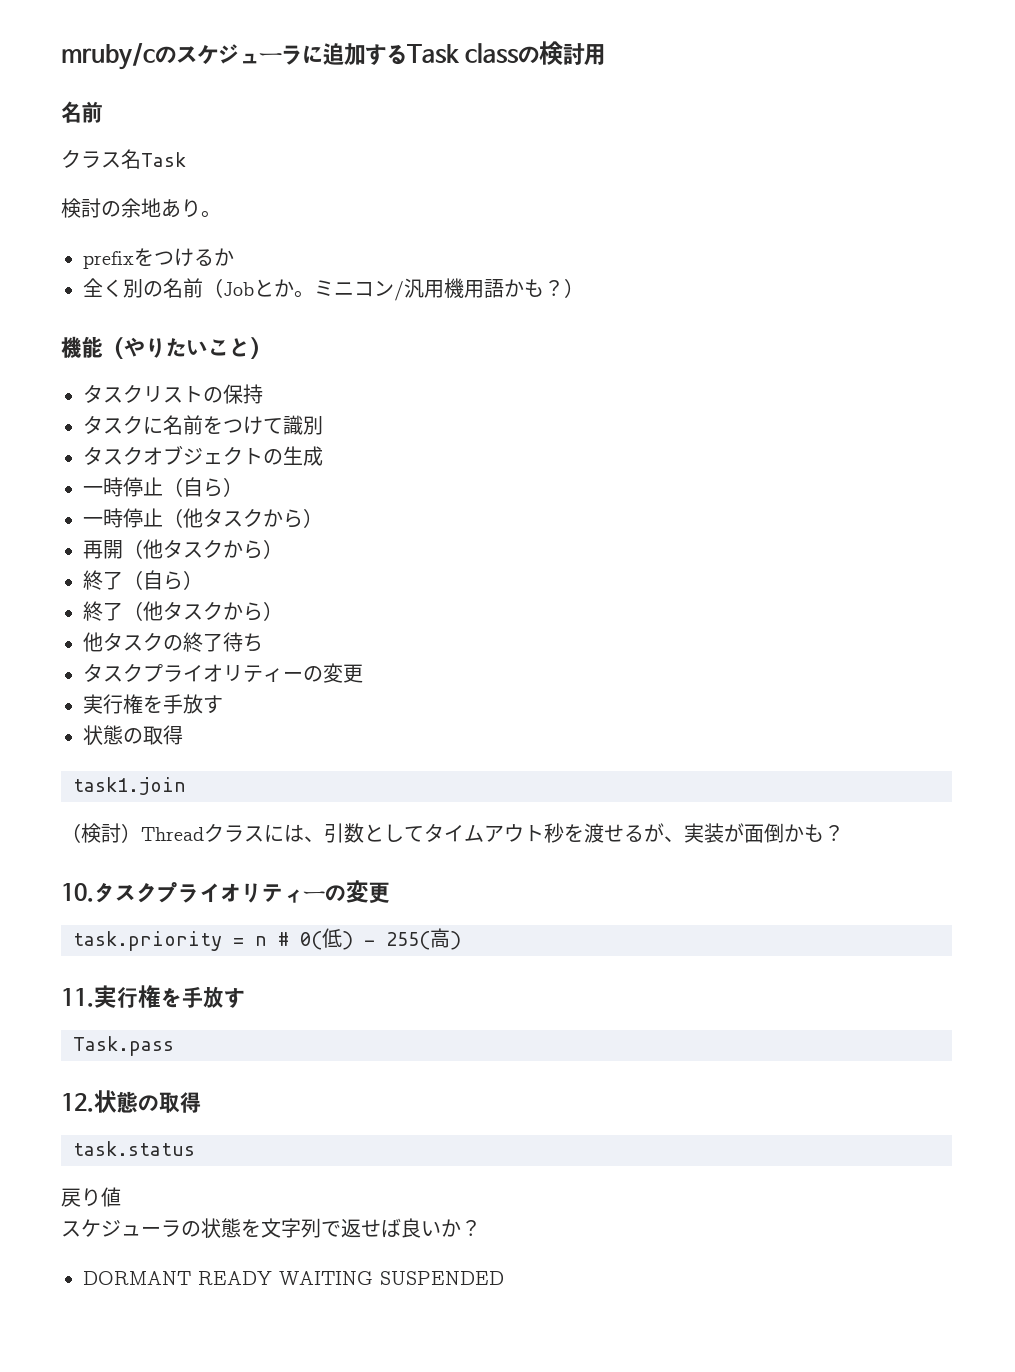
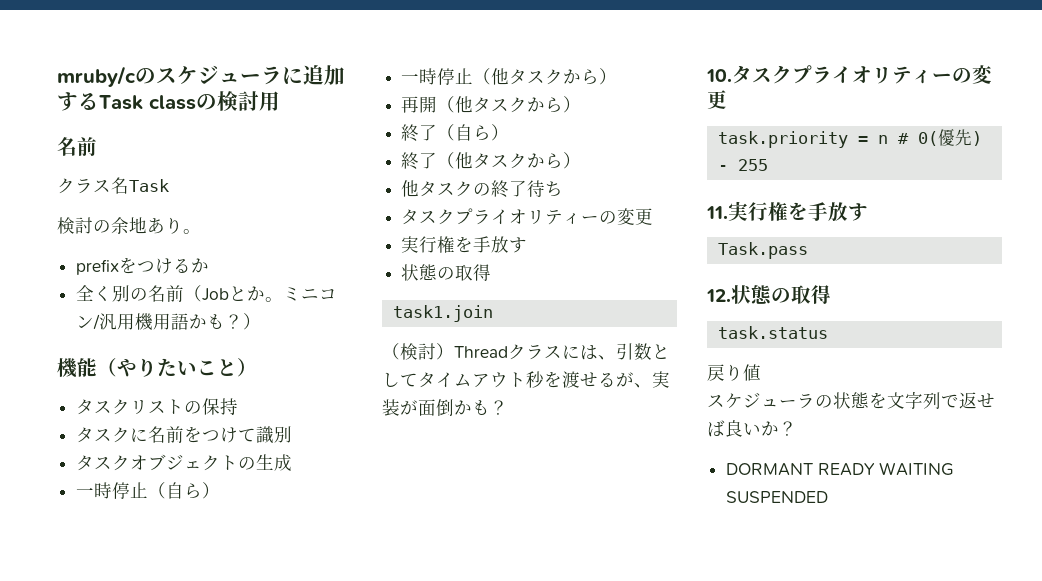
[322,928,342,948] 低 -> [937,129,972,146] 優先
[386,928,461,950] 255(高) -> [737,159,768,171] 255

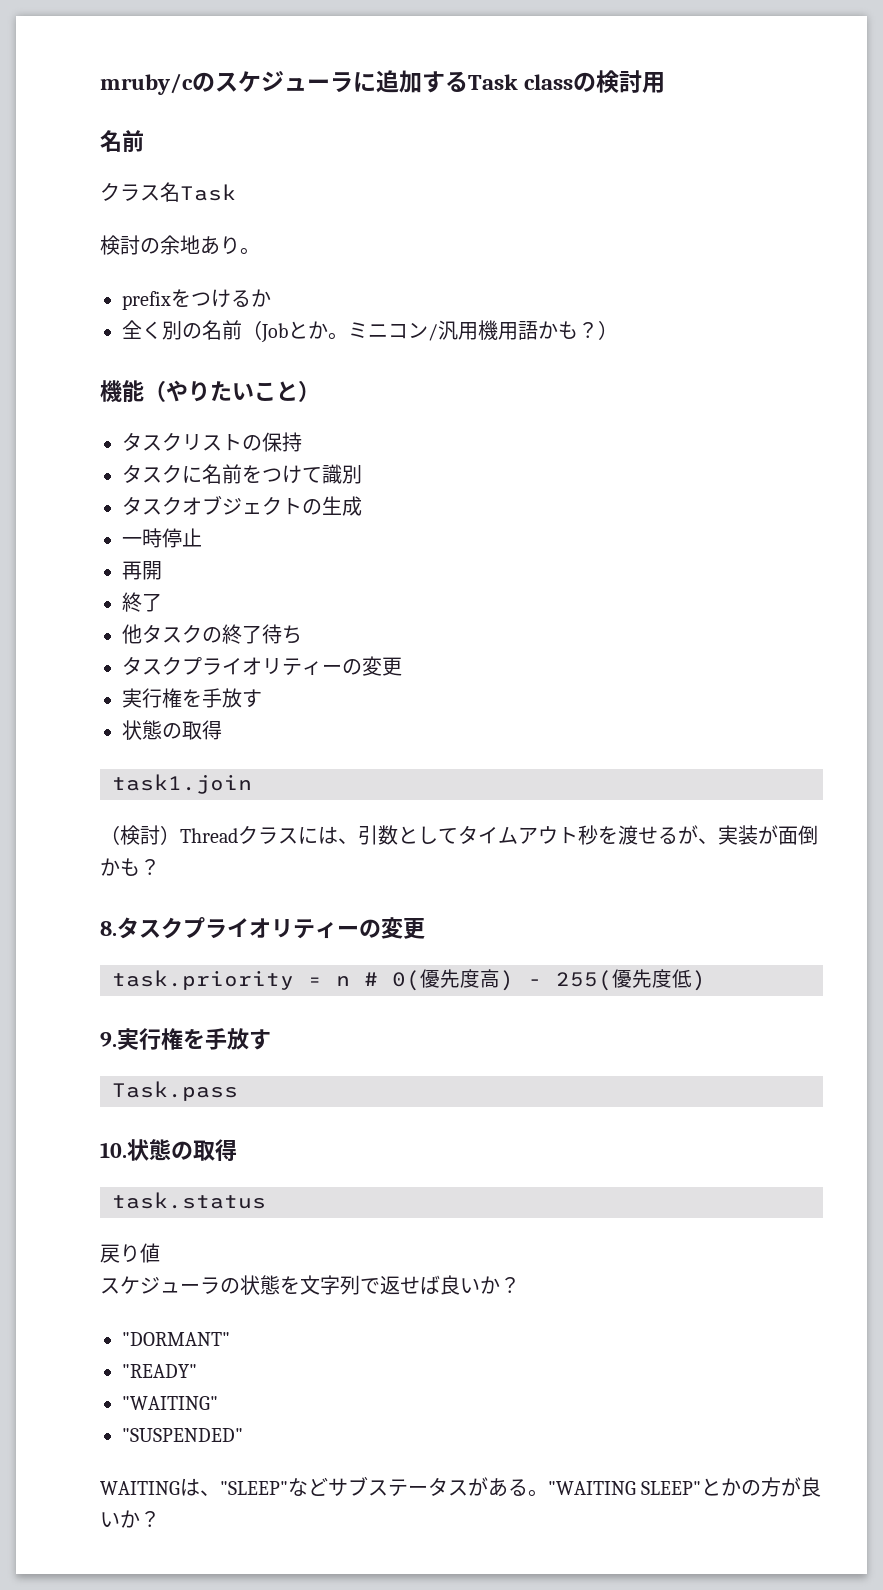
[148,482,221,499] [401,68,618,85] [401,96,582,113] [401,124,510,142] [401,152,582,170] （自ら） // 一時停止（他タスクから） // 再開（他タスクから） // 終了（自ら） // 終了（他タスクから） -> [122,561,162,580] [122,592,162,612] // 再開 // 終了
[706,69,732,82] 10. -> [100,921,117,936] 8.
(972, 137) none -> [460,969,500,988] 度高
[737,159,768,171] [706,206,728,219] 255 // 11. -> [556,969,706,991] [100,1032,117,1047] 255(優先度低) // 9.
[706,289,731,302] 12. -> [100,1142,127,1158] 10.
[726,462,955,476] [726,491,829,503] DORMANT READY WAITING SUSPENDED -> [122,1332,230,1346] [122,1364,197,1378] [122,1396,218,1410] [122,1428,243,1442] [100,1476,822,1497] [100,1510,160,1528] "DORMANT" // "READY" // "WAITING" // "SUSPENDED" // WAITINGは、"SLEEP"などサブステータスがある。"WAITING SLEEP"とかの方が良いか？

